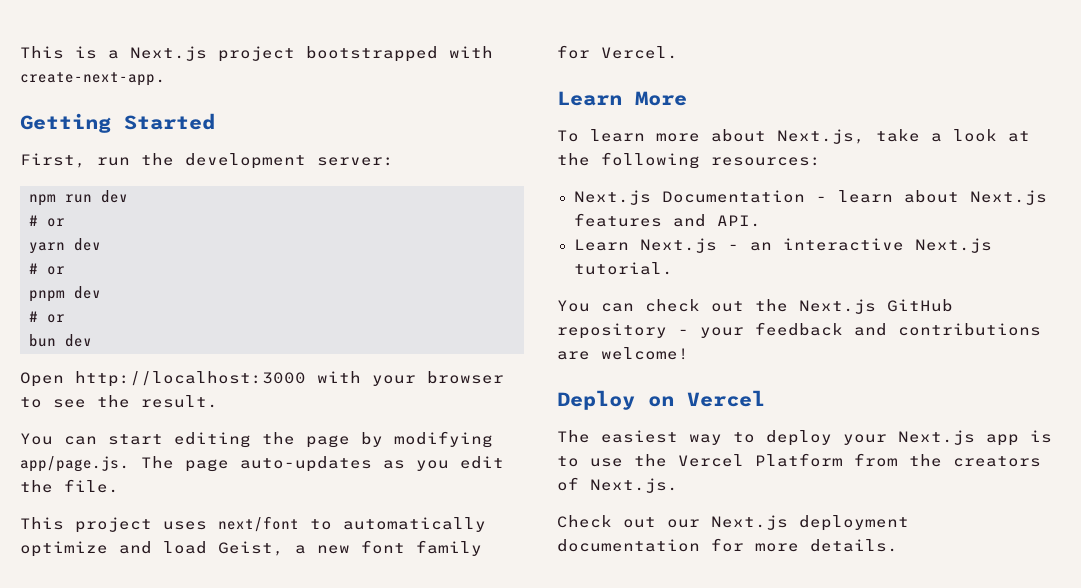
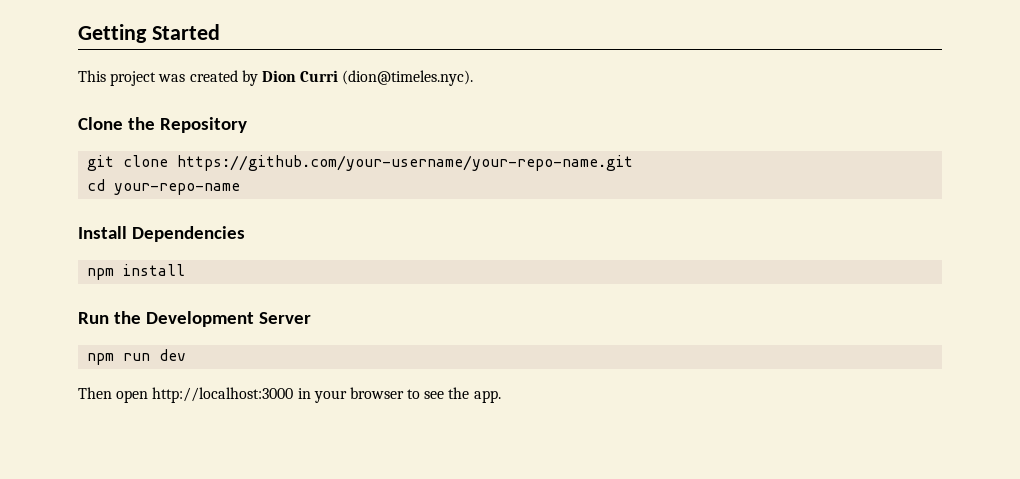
[20,46,493,62] [20,72,166,86] [20,113,215,133] [20,153,394,169] [29,190,128,206] [29,215,65,227] [29,238,101,254] [29,263,65,275] [29,286,101,302] [29,311,65,323] [29,334,92,347] [20,371,361,387] This is a Next.js project bootstrapped with create-next-app. // Getting Started // First, run the development server: // npm run dev // # or // yarn dev // # or // pnpm dev // # or // bun dev // Open http://localhost:3000 with -> [78,24,220,43] [78,70,474,86] [78,117,248,133] [87,155,634,171] [87,179,241,195] [78,226,246,242] [87,264,186,280] [78,311,312,327] [87,349,187,365] [78,387,311,403] Getting Started // This project was created by Dion Curri (dion@timeles.nyc). // Clone the Repository // git clone https://github.com/your-username/your-repo-name.git // cd your-repo-name // Install Dependencies // npm install // Run the Development Server // npm run dev // Then open http://localhost:3000 in
[141,395,218,408] [20,431,493,448] [20,456,504,472] [20,479,119,493] [20,516,486,533] [20,540,482,557] [557,45,678,59] [557,91,687,106] [557,129,1030,144] [557,152,821,169] [573,190,1047,205] [573,213,761,227] [573,238,992,253] [573,262,673,275] [557,299,953,314] [557,322,1041,339] [557,347,689,360] [557,390,765,410] [557,430,1052,446] [557,453,1041,467] [557,477,678,493] [557,515,909,531] [557,538,898,552] result. // You can start editing the page by modifying app/page.js. The page auto-updates as you edit the file. // This project uses next/font to automatically optimize and load Geist, a new font family for Vercel. // Learn More // To learn more about Next.js, take a look at the following resources: // Next.js Documentation - learn about Next.js features and API. // Learn Next.js - an interactive Next.js tutorial. // You can check out the Next.js GitHub repository - your feedback and contributions are welcome! // Deploy on Vercel // The easiest way to deploy your Next.js app is to use the Vercel Platform from the creators of Next.js. // Check out our Next.js deployment documentation for more details. -> [473,390,501,403] app.

